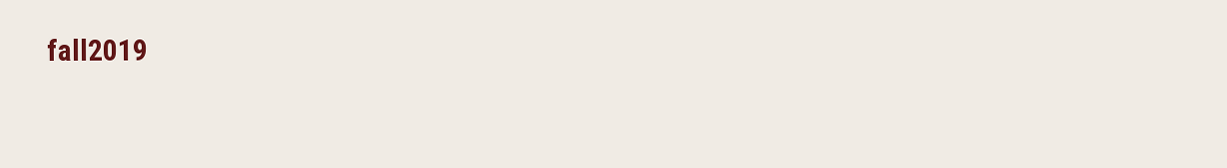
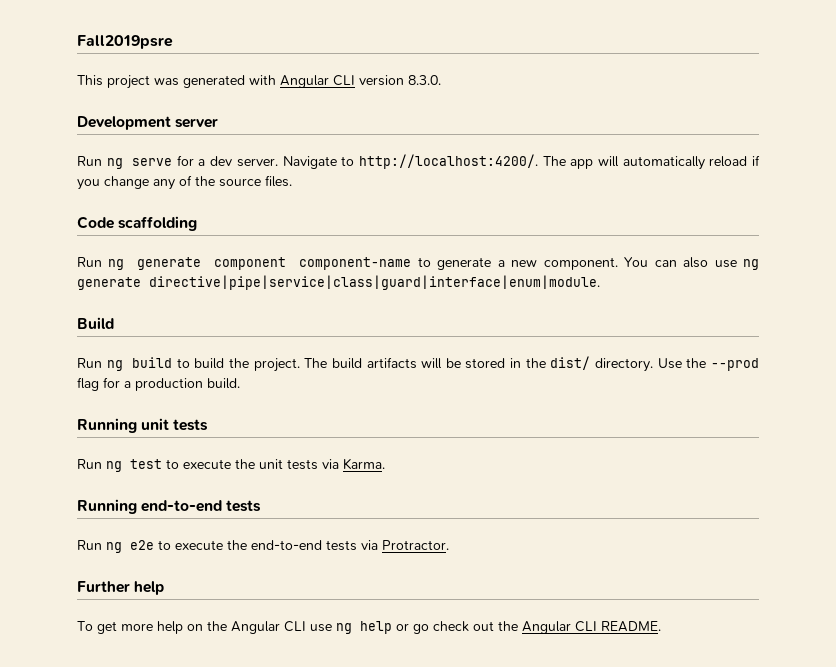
[46,38,148,61] fall2019 -> [77,35,173,49] [77,75,441,89] [77,116,219,130] [77,154,760,170] [77,175,292,190] [77,216,198,231] [77,257,760,270] [77,275,600,290] [77,317,114,329] [77,356,759,372] [77,377,240,391] [77,418,209,433] [77,458,385,472] [77,499,262,514] [77,540,449,553] [77,581,165,595] [77,621,661,634] Fall2019psre // This project was generated with Angular CLI version 8.3.0. // Development server // Run ng serve for a dev server. Navigate to http://localhost:4200/. The app will automatically reload if you change any of the source files. // Code scaffolding // Run ng generate component component-name to generate a new component. You can also use ng generate directive|pipe|service|class|guard|interface|enum|module. // Build // Run ng build to build the project. The build artifacts will be stored in the dist/ directory. Use the --prod flag for a production build. // Running unit tests // Run ng test to execute the unit tests via Karma. // Running end-to-end tests // Run ng e2e to execute the end-to-end tests via Protractor. // Further help // To get more help on the Angular CLI use ng help or go check out the Angular CLI README.

